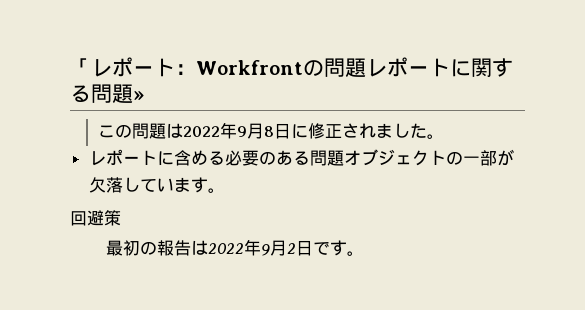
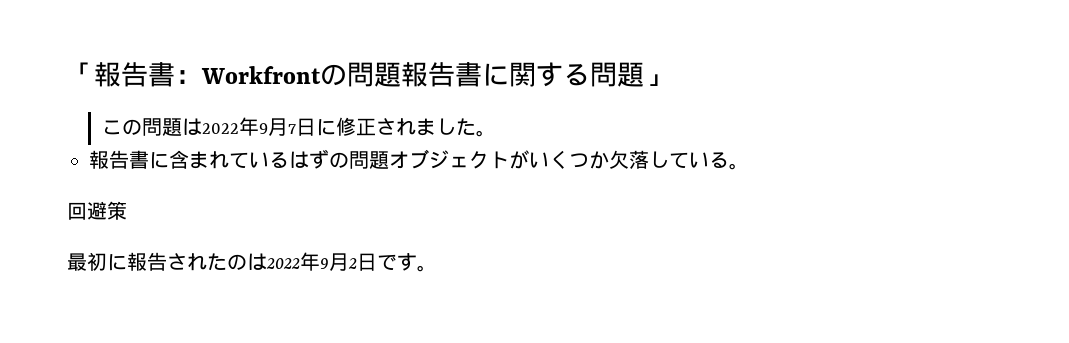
[91,57,175,77] レポート -> [94,62,175,87] 報告書
[365,57,450,77] レポート -> [401,62,482,87] 報告書
[133,91,144,101] » -> [644,74,671,86] 」
[263,126,274,137] 8 -> [287,124,296,134] 7
[88,149,310,166] レポートに含める必要のある -> [89,149,349,169] 報告書に含まれているはずの
[445,149,514,166] の一部が -> [509,150,609,169] がいくつか
[173,177,208,193] ます -> [709,152,729,168] る
[140,240,192,256] の報告 -> [107,252,247,271] に報告されたの

